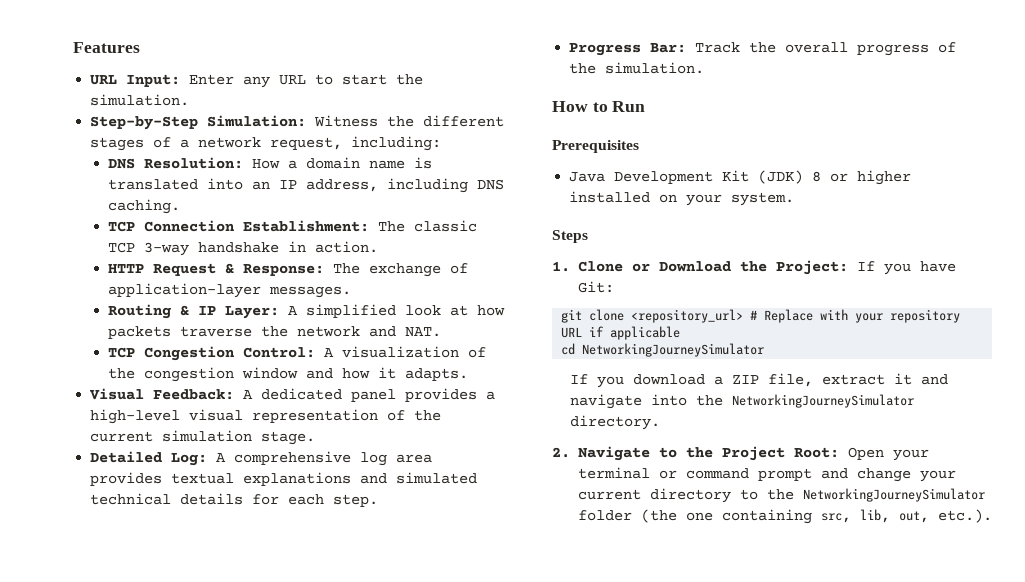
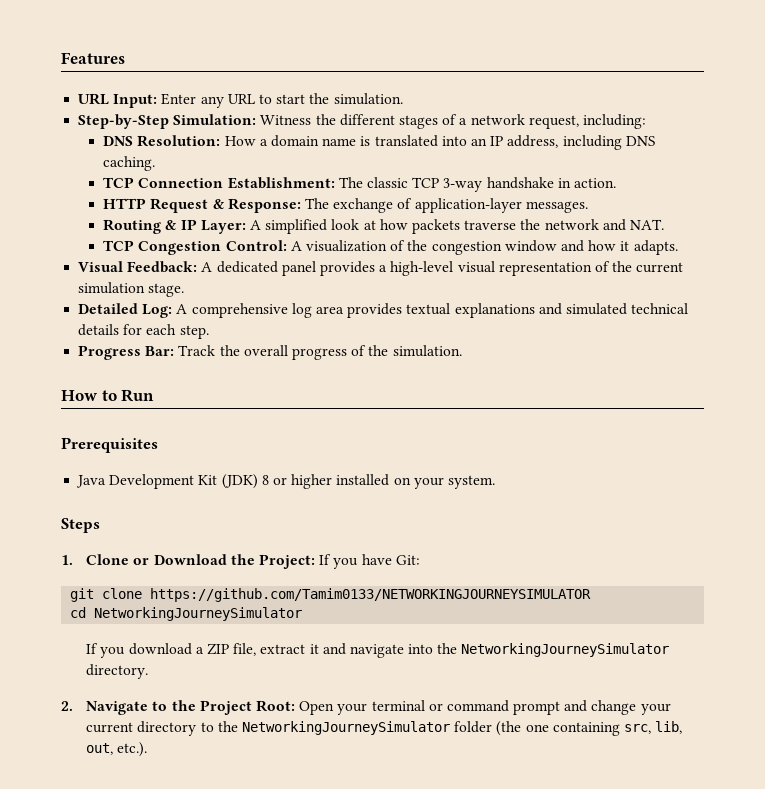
[631,309,961,323] [561,326,681,340] <repository_url> # Replace with your repository URL if applicable -> [150,588,592,602] https://github.com/Tamim0133/NETWORKINGJOURNEYSIMULATOR

